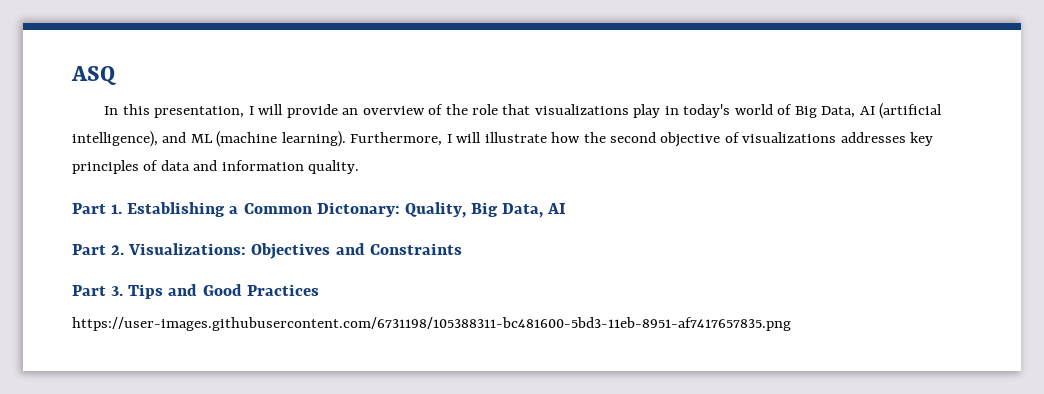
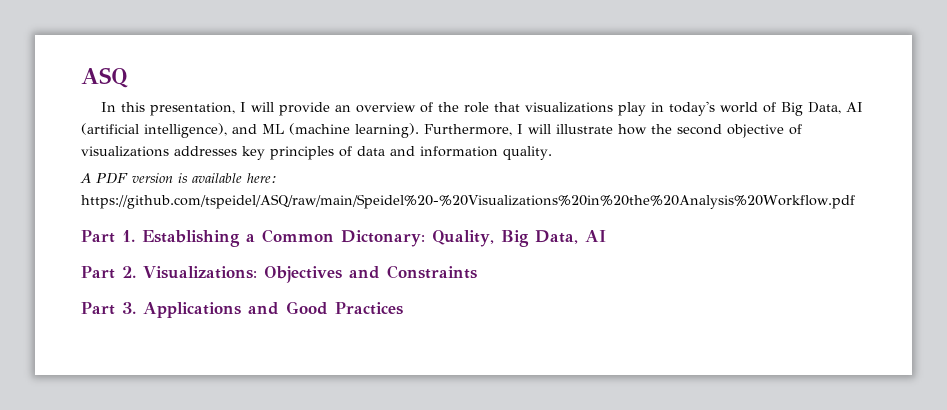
(360, 167) none -> [80,173,277,184] [81,194,855,209] // A PDF version is available here: https://github.com/tspeidel/ASQ/raw/main/Speidel%20-%20Visualizations%20in%20the%20Analysis%20Workflow.pdf
[128,284,164,299] Tips -> [143,302,241,318] Applications
[72,317,791,331] // https://user-images.githubusercontent.com/6731198/105388311-bc481600-5bd3-11eb-8951-af7417657835.png -> (403, 308) none

